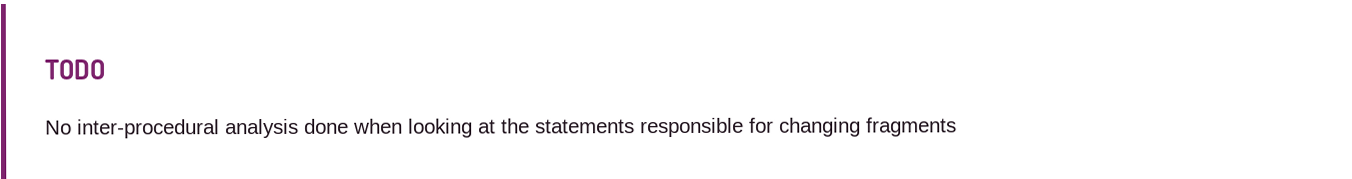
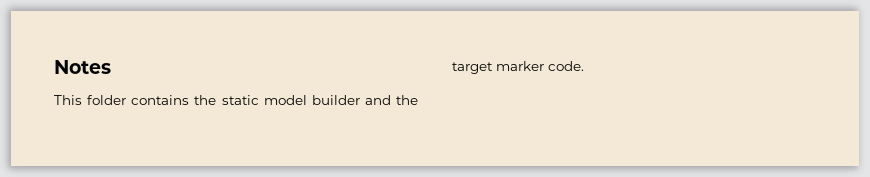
[44,59,105,80] [45,117,957,139] TODO // No inter-procedural analysis done when looking at the statements responsible for changing fragments -> [54,60,111,74] [54,95,418,105] [452,61,584,74] Notes // This folder contains the static model builder and the target marker code.

